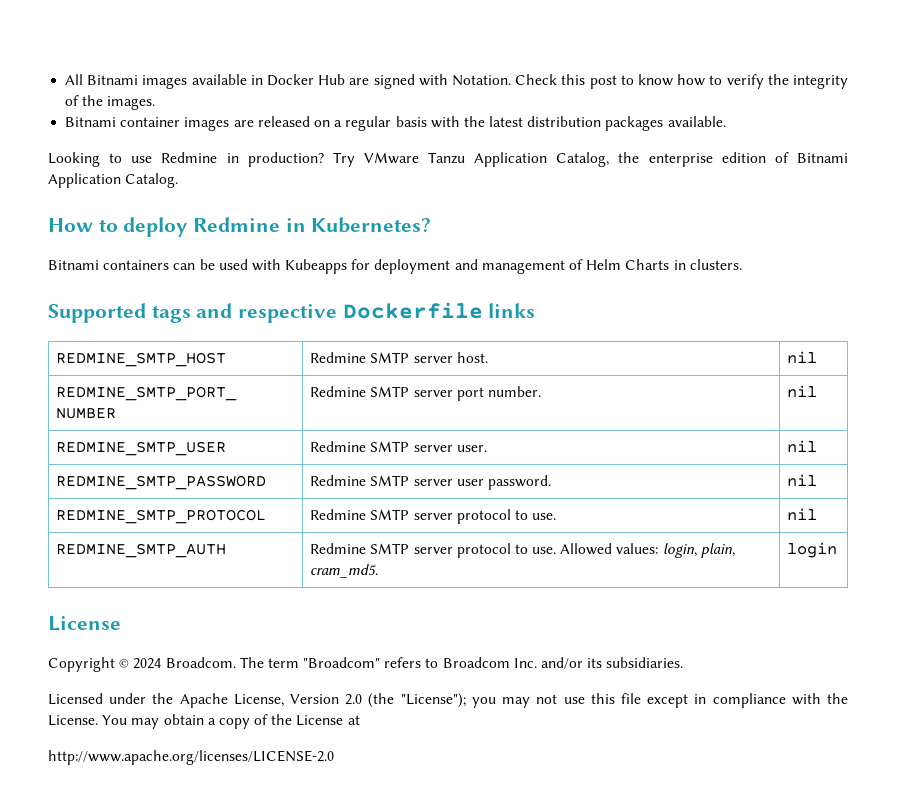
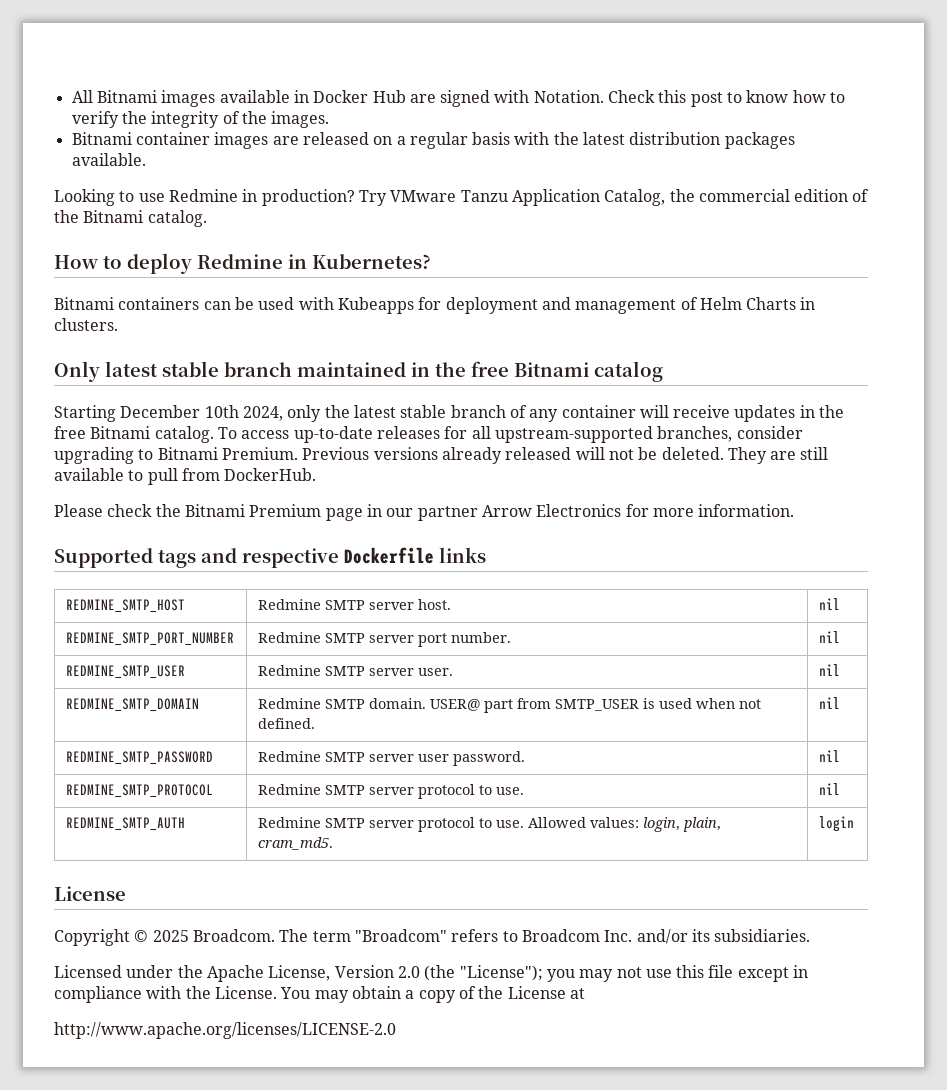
[648,153,713,167] enterprise -> [698,189,790,202] commercial
[796,153,848,163] [48,173,179,188] Bitnami Application Catalog. -> [54,210,207,227] the Bitnami catalog.
(742, 264) none -> [54,361,663,382] [54,405,845,422] [54,426,803,443] [54,447,829,464] [54,468,317,485] [54,504,795,521] // Only latest stable branch maintained in the free Bitnami catalog // Starting December 10th 2024, only the latest stable branch of any container will receive updates in the free Bitnami catalog. To access up-to-date releases for all upstream-supported branches, consider upgrading to Bitnami Premium. Previous versions already released will not be deleted. They are still available to pull from DockerHub. // Please check the Bitnami Premium page in our partner Arrow Electronics for more information.
(818, 446) none -> [65,698,199,712] [257,698,761,713] [257,718,315,729] [818,697,840,709] // REDMINE_SMTP_DOMAIN | Redmine SMTP domain. USER@ part from SMTP_USER is used when not defined. | nil
[133,658,162,669] 2024 -> [152,930,189,942] 2025

